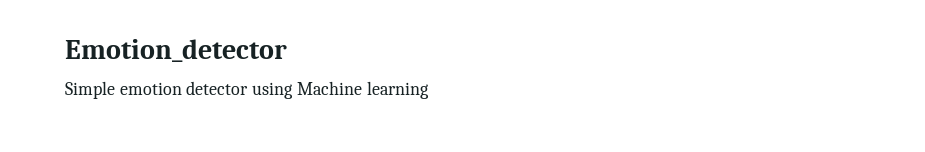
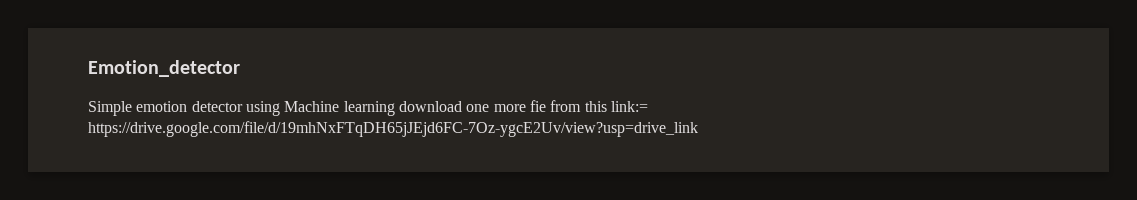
(429, 90) none -> [398,100,648,112] [88,121,698,137] download one more fie from this link:= https://drive.google.com/file/d/19mhNxFTqDH65jJEjd6FC-7Oz-ygcE2Uv/view?usp=drive_link

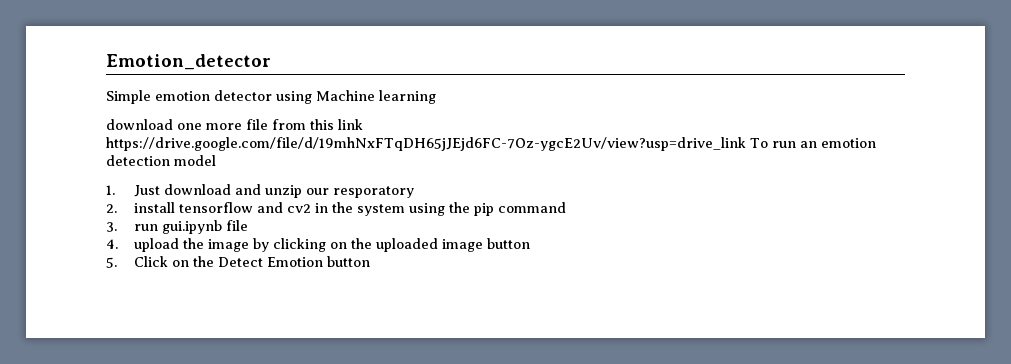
(395, 108) none -> (436, 97) //
[529,100,546,112] fie -> [246,119,268,130] file
[610,101,648,112] [88,121,698,137] link:= https://drive.google.com/file/d/19mhNxFTqDH65jJEjd6FC-7Oz-ygcE2Uv/view?usp=drive_link -> [338,119,363,130] [106,137,876,151] [106,155,216,166] [106,184,414,198] [106,202,566,216] [106,220,248,234] [106,238,530,252] [106,256,370,268] link https://drive.google.com/file/d/19mhNxFTqDH65jJEjd6FC-7Oz-ygcE2Uv/view?usp=drive_link To run an emotion detection model // 1. Just download and unzip our resporatory // 2. install tensorflow and cv2 in the system using the pip command // 3. run gui.ipynb file // 4. upload the image by clicking on the uploaded image button // 5. Click on the Detect Emotion button

